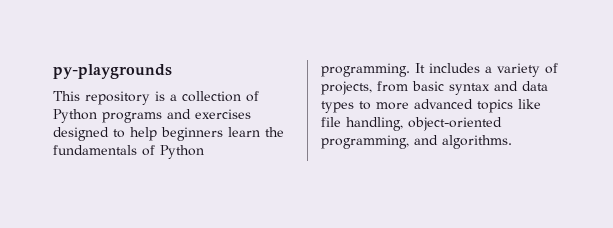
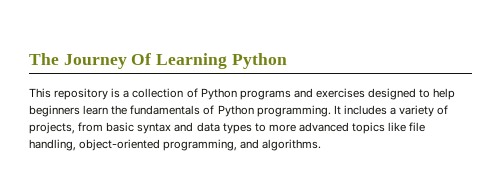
[53,64,172,79] py-playgrounds -> [29,53,287,69] The Journey Of Learning Python

